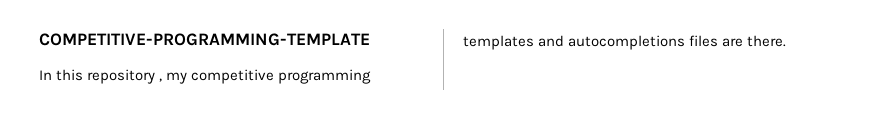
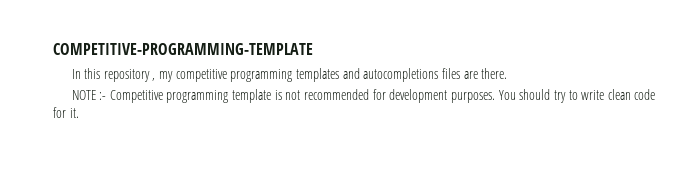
(787, 41) none -> [71,89,656,103] [53,107,79,118] // NOTE :- Competitive programming template is not recommended for development purposes. You should try to write clean code for it.

